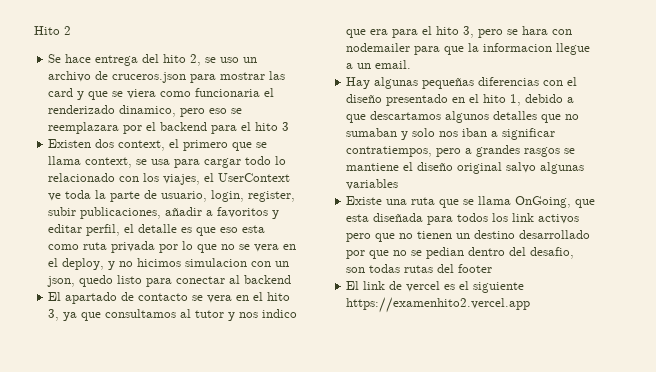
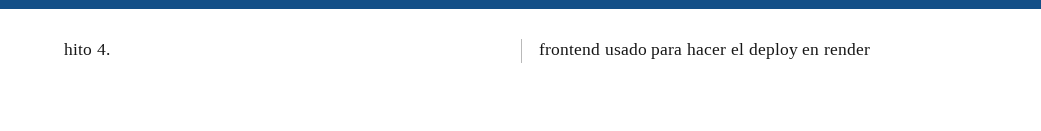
[34,26,71,35] [48,54,258,66] [48,71,286,83] [48,88,275,100] [48,105,243,117] [48,122,290,134] [48,139,268,151] [48,156,287,168] [48,173,291,185] [48,190,296,202] [48,207,280,219] [48,224,266,236] [48,241,297,253] [48,258,290,270] [47,275,292,287] [48,292,291,304] [48,309,298,321] [346,26,573,38] [346,43,591,55] [346,60,412,69] [346,77,578,89] [346,94,575,106] [346,111,580,123] [346,128,556,140] [346,145,576,157] [346,162,585,174] [346,179,399,190] [346,196,596,208] [346,213,580,225] [346,230,591,242] [346,247,575,259] [346,264,493,273] [346,281,525,293] [346,297,531,313] Hito 2 // Se hace entrega del hito 2, se uso un archivo de cruceros.json para mostrar las card y que se viera como funcionaria el renderizado dinamico, pero eso se reemplazara por el backend para el hito 3 // Existen dos context, el primero que se llama context, se usa para cargar todo lo relacionado con los viajes, el UserContext ve toda la parte de usuario, login, register, subir publicaciones, añadir a favoritos y editar perfil, el detalle es que eso esta como ruta privada por lo que no se vera en el deploy, y no hicimos simulacion con un json, quedo listo para conectar al backend // El apartado de contacto se vera en el hito 3, ya que consultamos al tutor y nos indico que era para el hito 3, pero se hara con nodemailer para que la informacion llegue a un email. // Hay algunas pequeñas diferencias con el diseño presentado en el hito 1, debido a que descartamos algunos detalles que no sumaban y solo nos iban a significar contratiempos, pero a grandes rasgos se mantiene el diseño original salvo algunas variables // Existe una ruta que se llama OnGoing, que esta diseñada para todos los link activos pero que no tienen un destino desarrollado por que no se pedian dentro del desafio, son todas rutas del footer // El link de vercel es el siguiente https://examenhito2.vercel.app -> [64,43,110,55] [539,43,871,59] hito 4. // frontend usado para hacer el deploy en render

